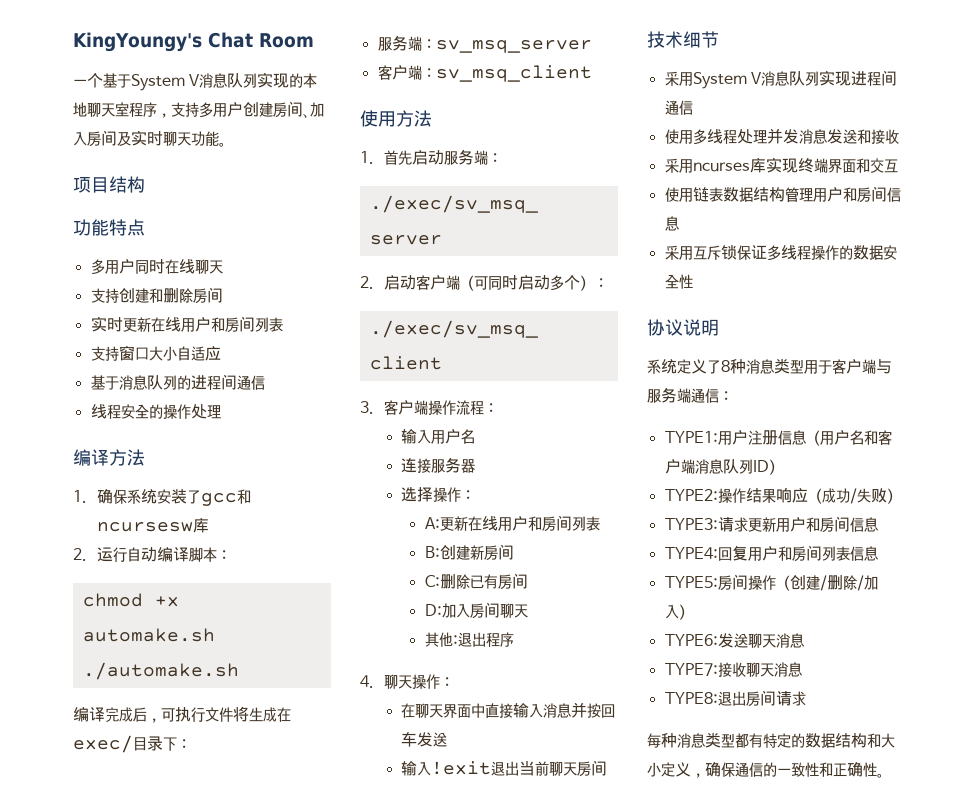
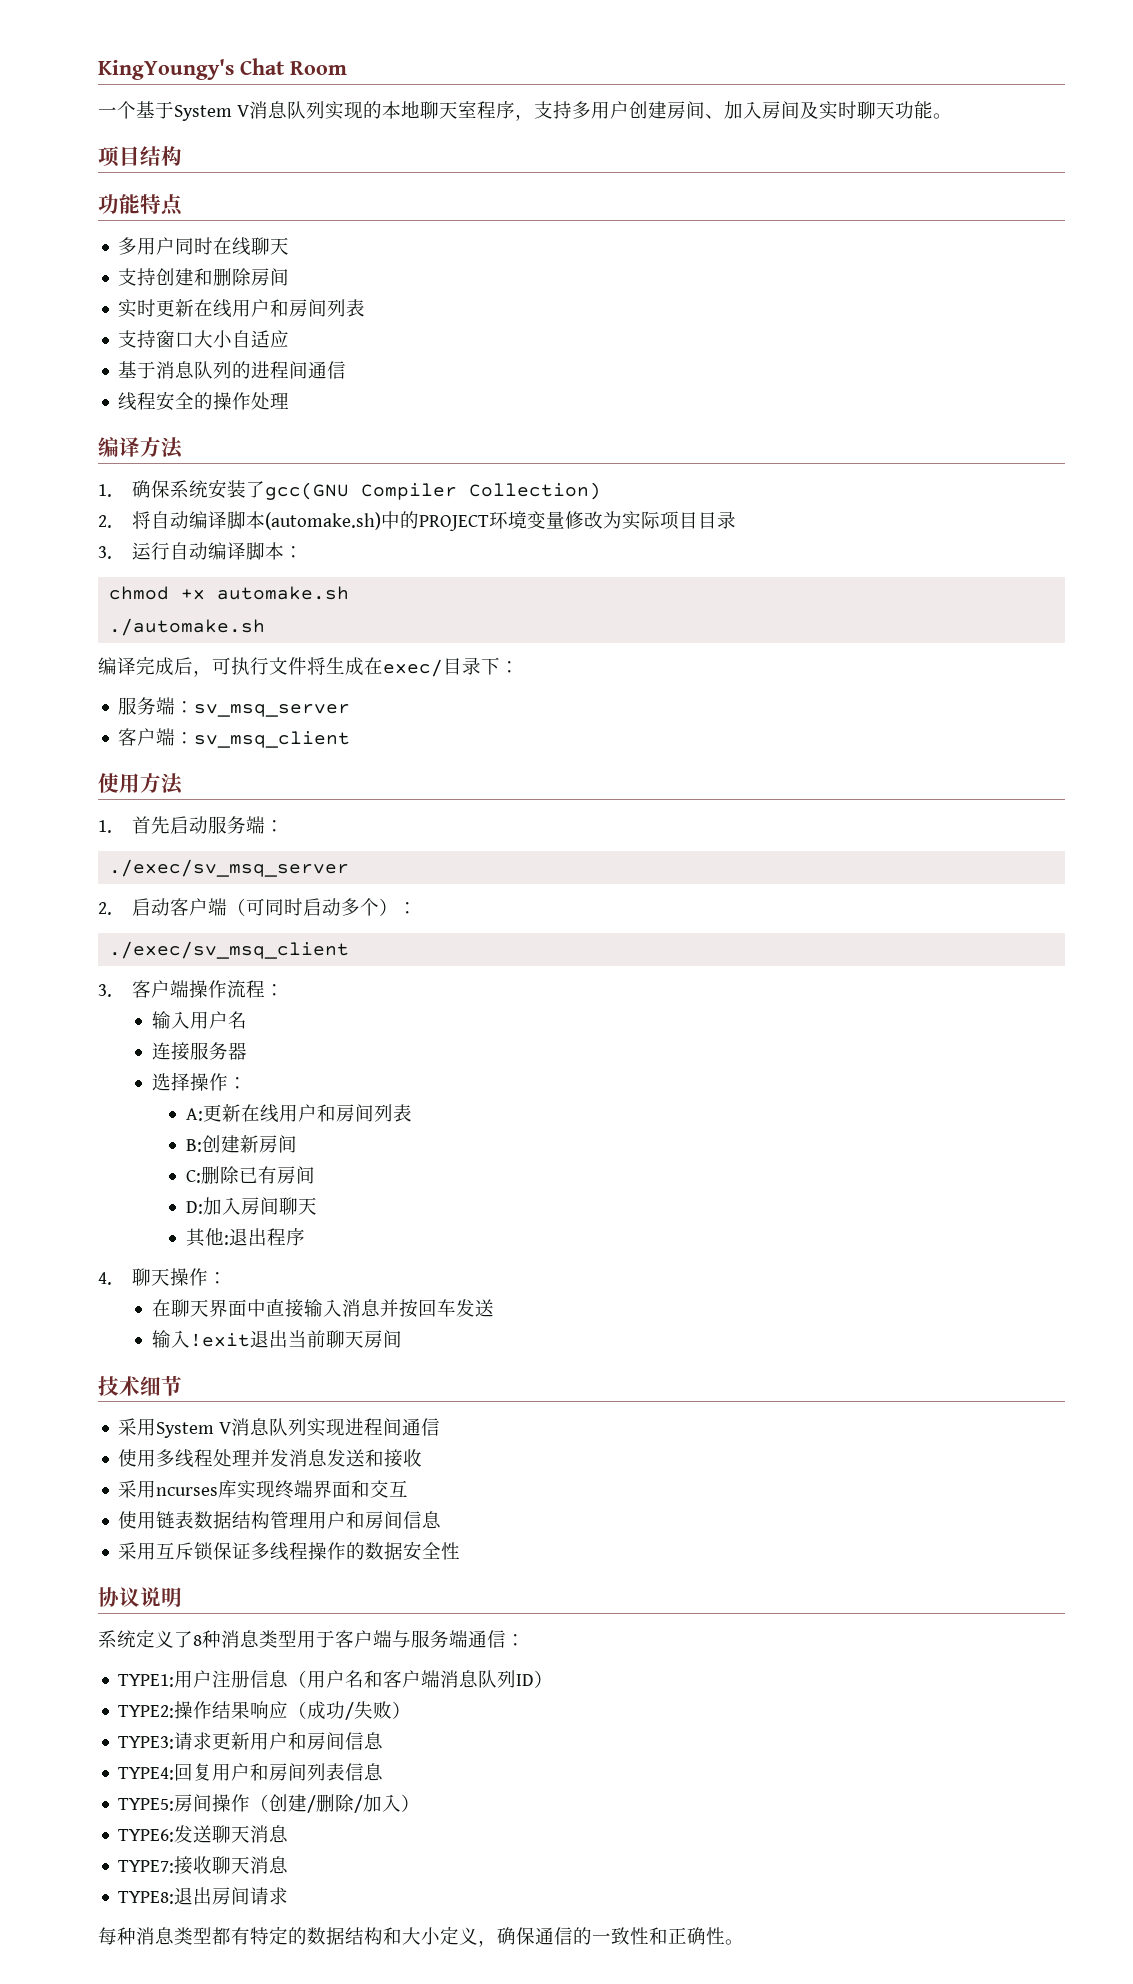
[200,489,251,506] [96,518,209,533] [73,548,87,561] gcc和ncursesw库 // 2. -> [264,482,601,500] [98,511,736,531] [98,546,112,559] gcc(GNU Compiler Collection) // 2.将自动编译脚本(automake.sh)中的PROJECT环境变量修改为实际项目目录 // 3.

